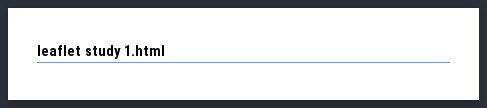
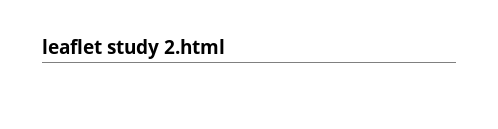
[123,45,165,56] 1.html -> [164,39,226,54] 2.html

